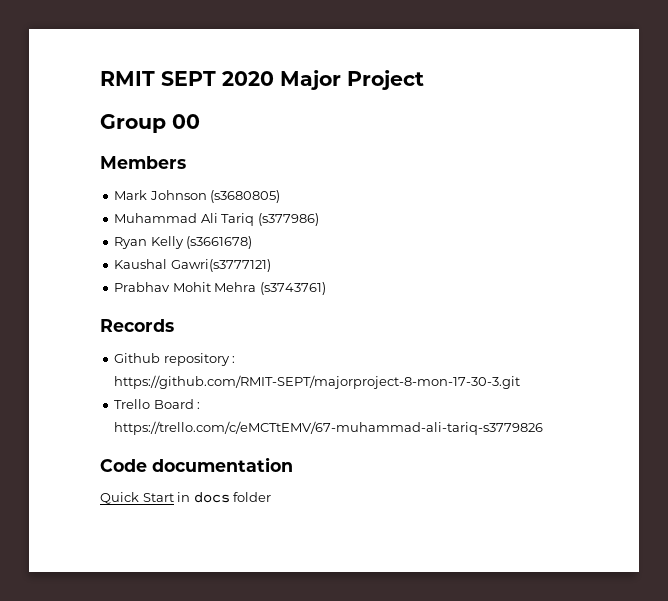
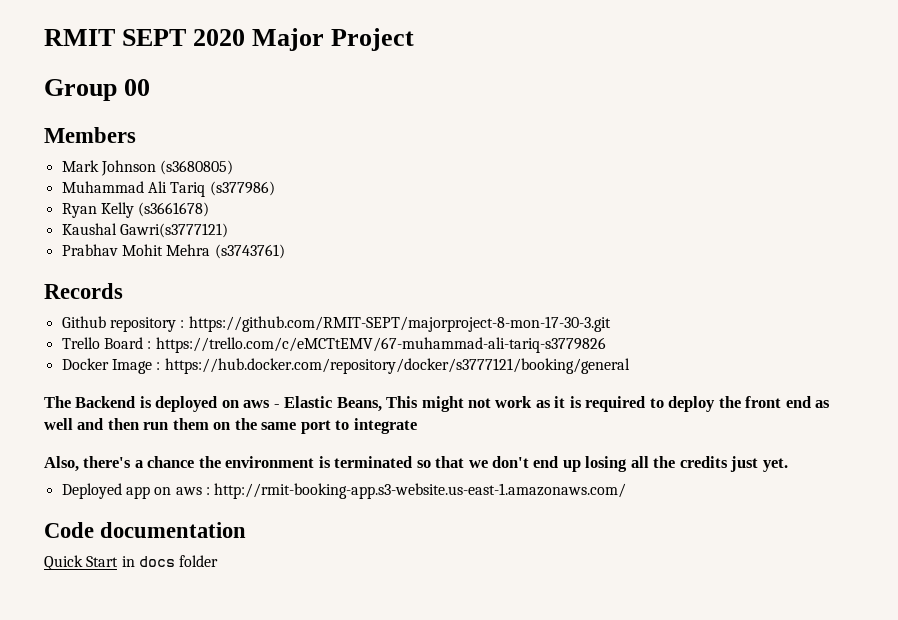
(544, 428) none -> [61,358,630,374] [44,396,831,412] [44,418,417,434] [44,456,788,472] [61,483,627,499] // Docker Image : https://hub.docker.com/repository/docker/s3777121/booking/general // The Backend is deployed on aws - Elastic Beans, This might not work as it is required to deploy the front end as well and then run them on the same port to integrate // Also, there's a chance the environment is terminated so that we don't end up losing all the credits just yet. // Deployed app on aws : http://rmit-booking-app.s3-website.us-east-1.amazonaws.com/

